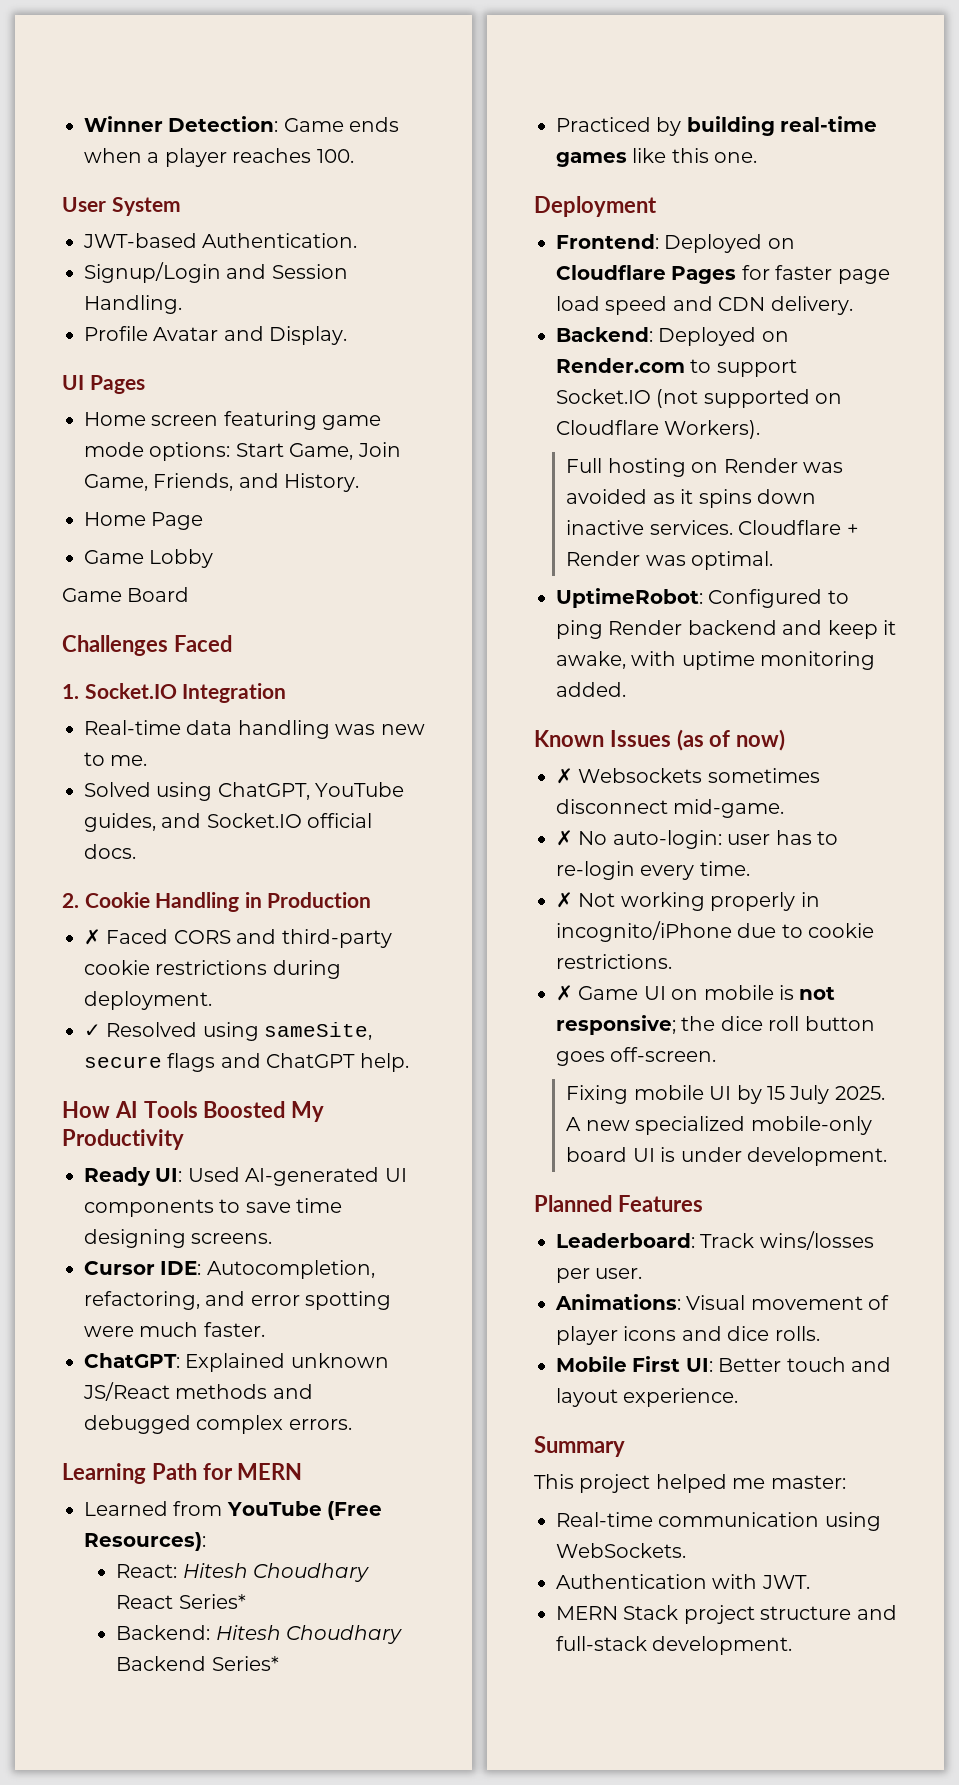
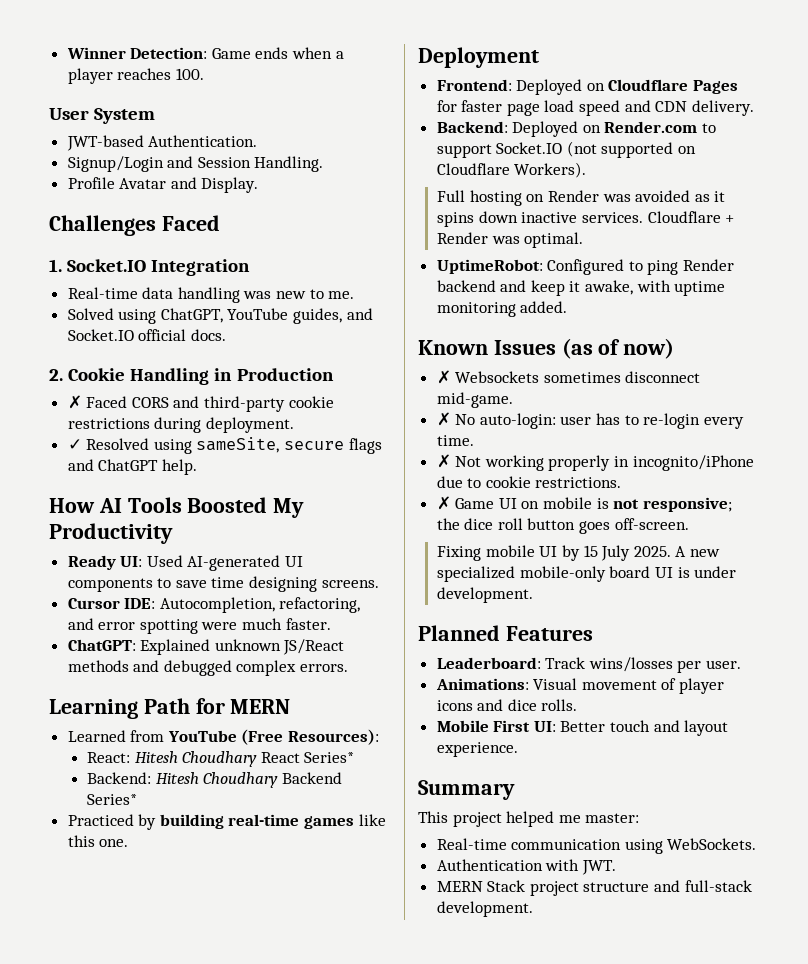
[62,375,145,394] [84,411,382,430] [84,442,401,461] [84,473,360,492] [84,512,204,530] [84,549,214,568] [62,587,190,602] // UI Pages // Home screen featuring game mode options: Start Game, Join Game, Friends, and History. // Home Page // Game Lobby // Game Board -> (259, 185) none

